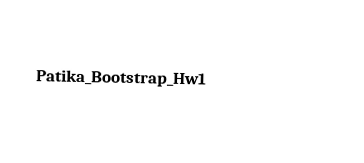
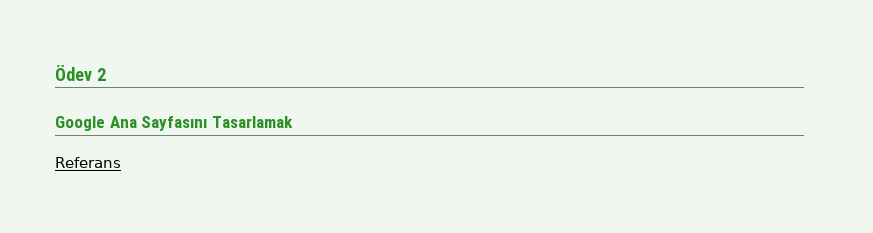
[35,69,207,88] Patika_Bootstrap_Hw1 -> [55,64,106,81] [55,116,293,131] [55,157,121,168] Ödev 2 // Google Ana Sayfasını Tasarlamak // Referans

